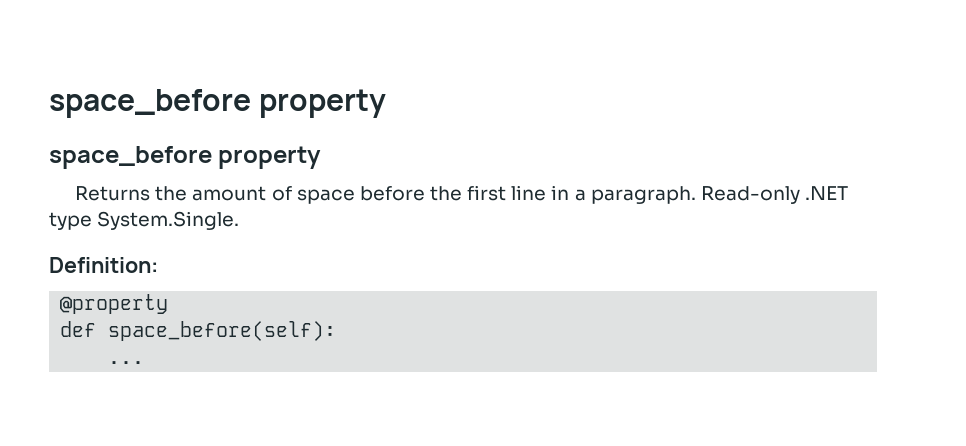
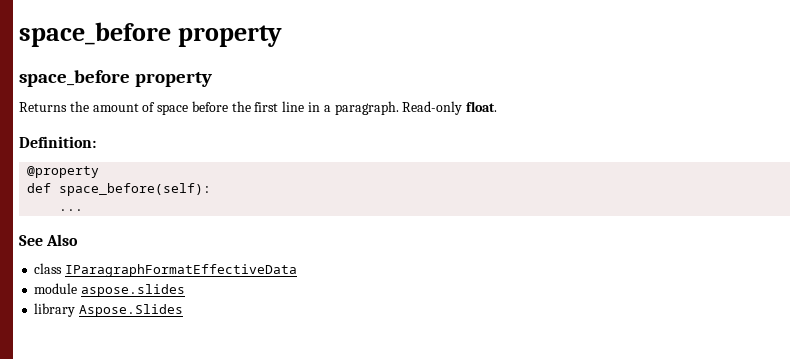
[804,186,848,200] [49,211,240,230] .NET type System.Single. -> [466,101,498,112] float.
(145, 362) none -> [19,234,79,246] [34,263,298,277] [34,283,186,297] [34,303,184,317] // See Also // class IParagraphFormatEffectiveData // module aspose.slides // library Aspose.Slides

